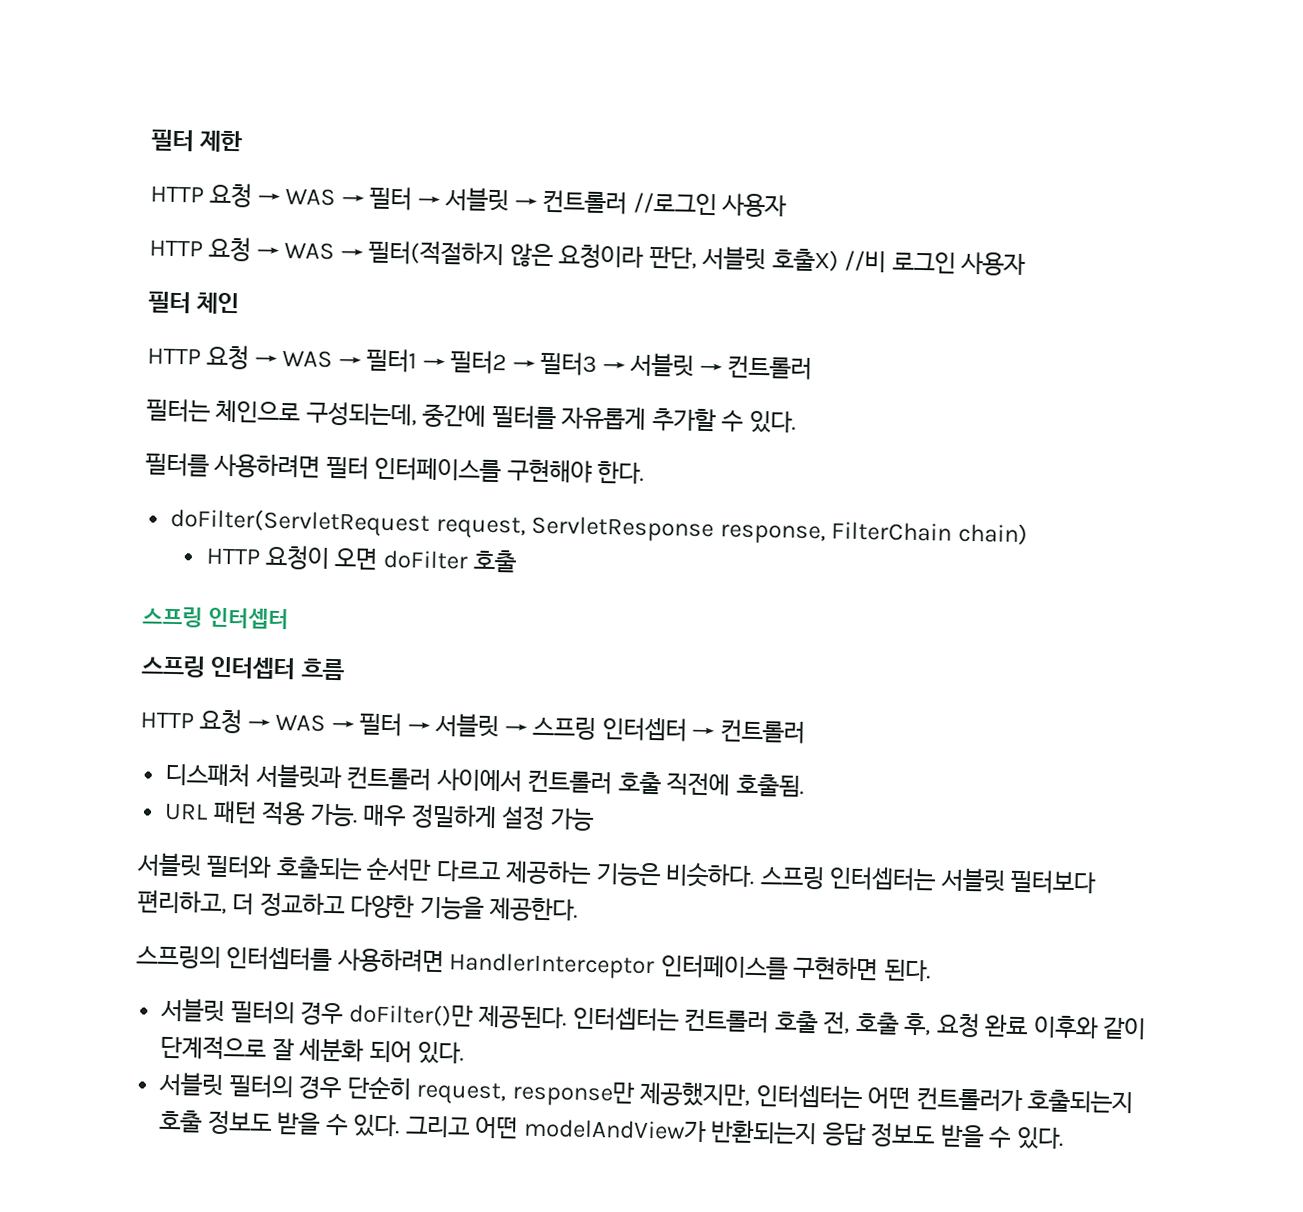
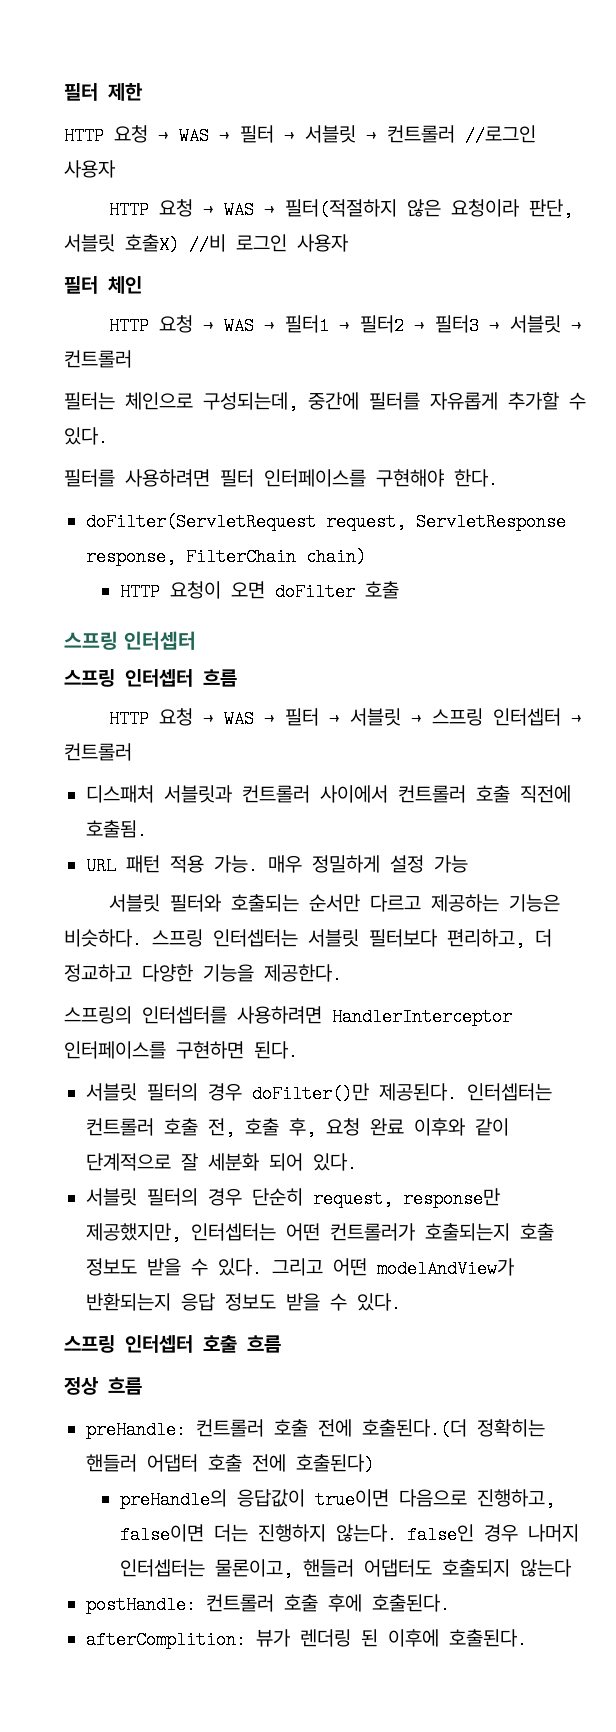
(1064, 1138) none -> [64,1335,281,1353] [64,1377,142,1395] [86,1419,545,1439] [86,1454,374,1474] [119,1489,555,1509] [119,1524,579,1544] [119,1559,572,1579] [86,1594,450,1614] [86,1629,527,1649] // 스프링 인터셉터 호출 흐름 // 정상 흐름 // preHandle: 컨트롤러 호출 전에 호출된다.(더 정확히는 핸들러 어댑터 호출 전에 호출된다) // preHandle의 응답값이 true이면 다음으로 진행하고, false이면 더는 진행하지 않는다. false인 경우 나머지 인터셉터는 물론이고, 핸들러 어댑터도 호출되지 않는다 // postHandle: 컨트롤러 호출 후에 호출된다. // afterComplition: 뷰가 렌더링 된 이후에 호출된다.

